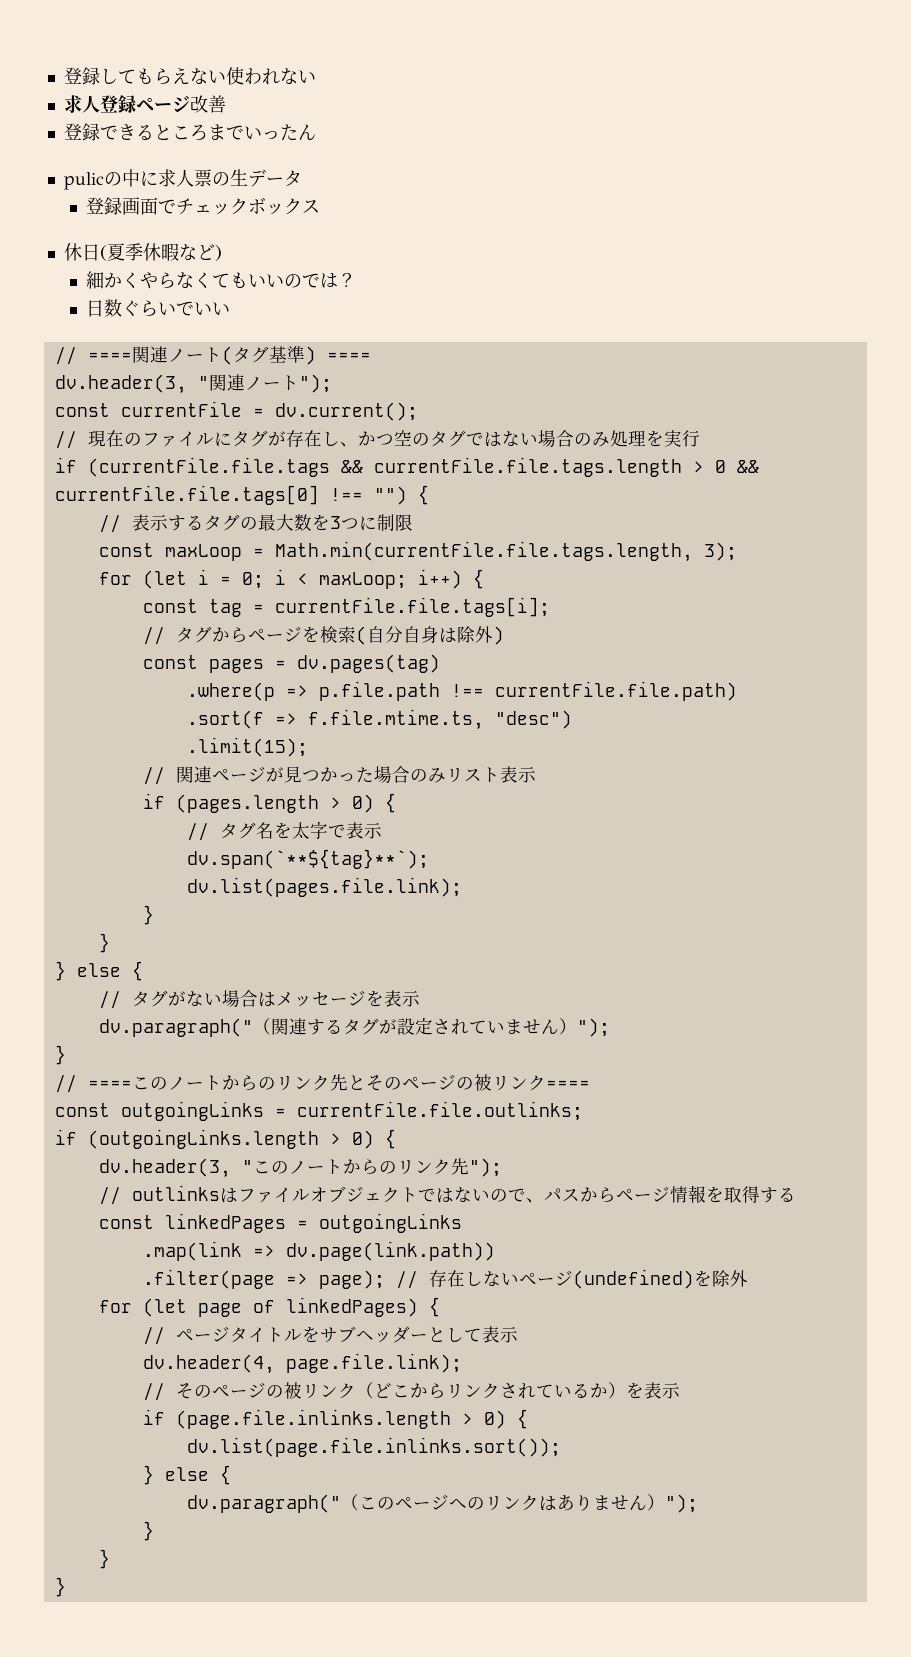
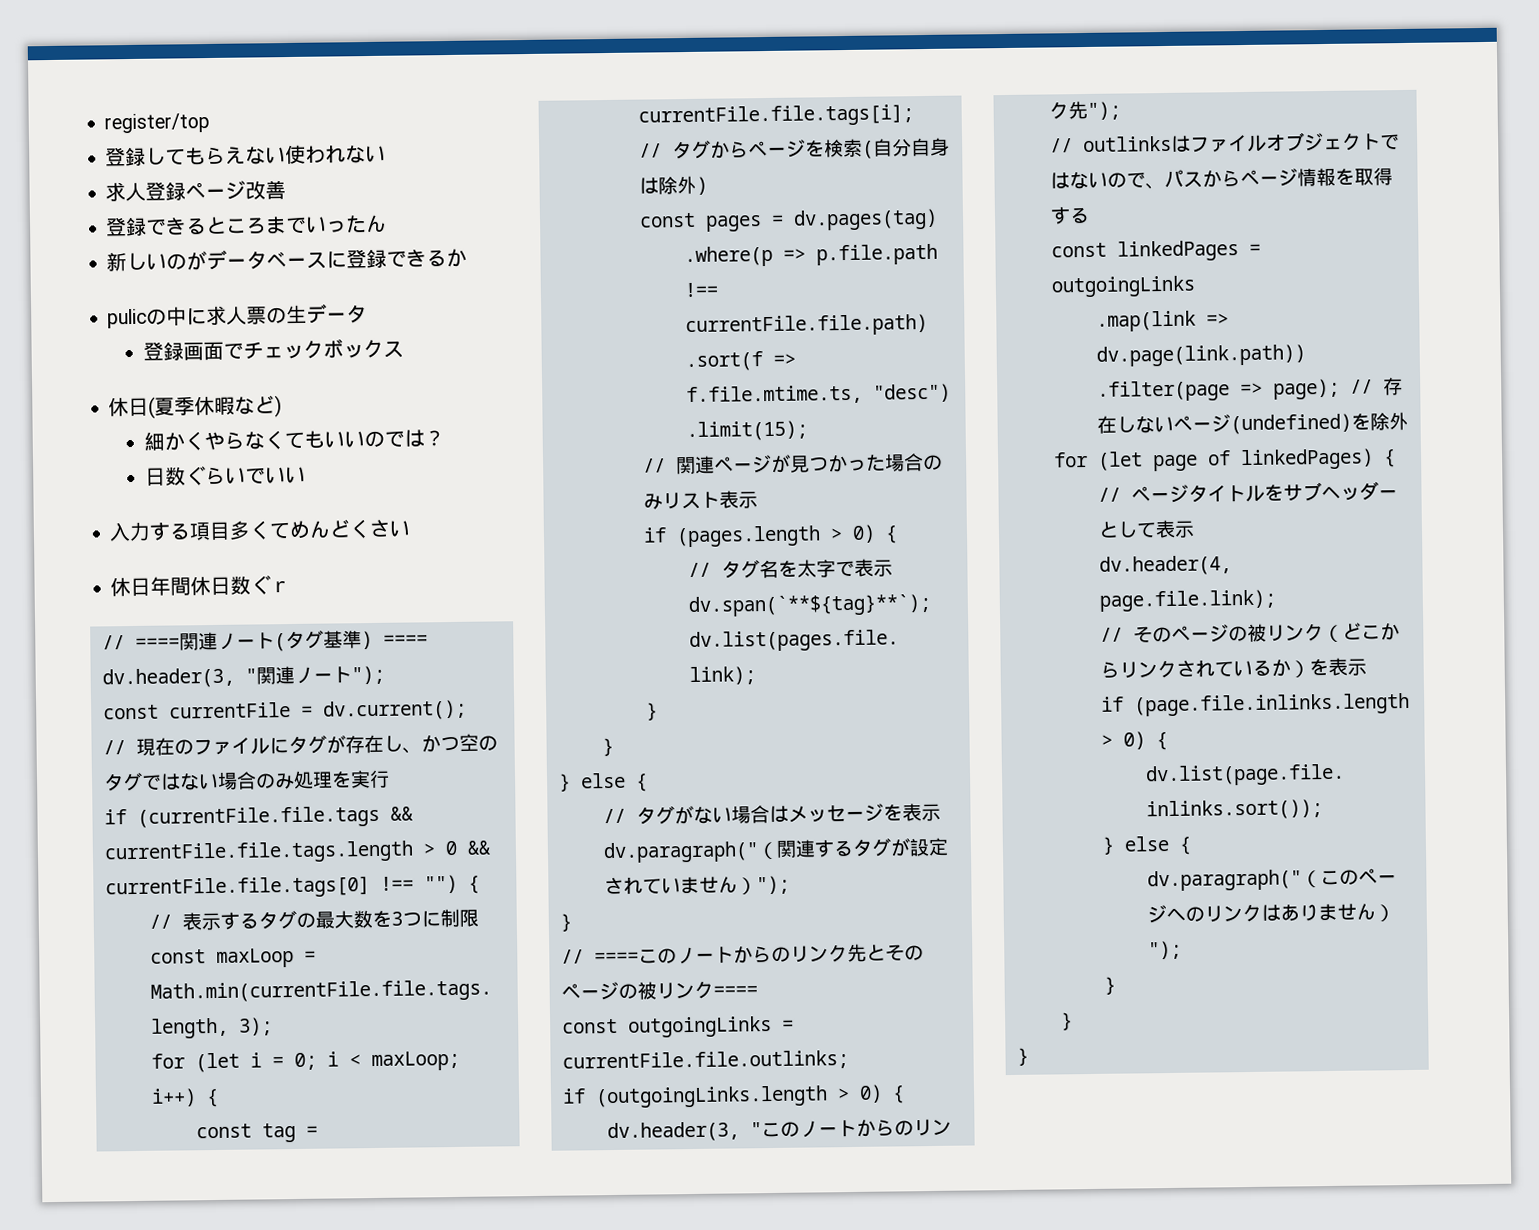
(63, 76) none -> [104,112,211,134] register/top //
(316, 132) none -> [106,248,468,272] // 新しいのがデータベースに登録できるか
(231, 309) none -> [109,519,411,542] [110,575,292,597] // 入力する項目多くてめんどくさい // 休日年間休日数ぐｒ

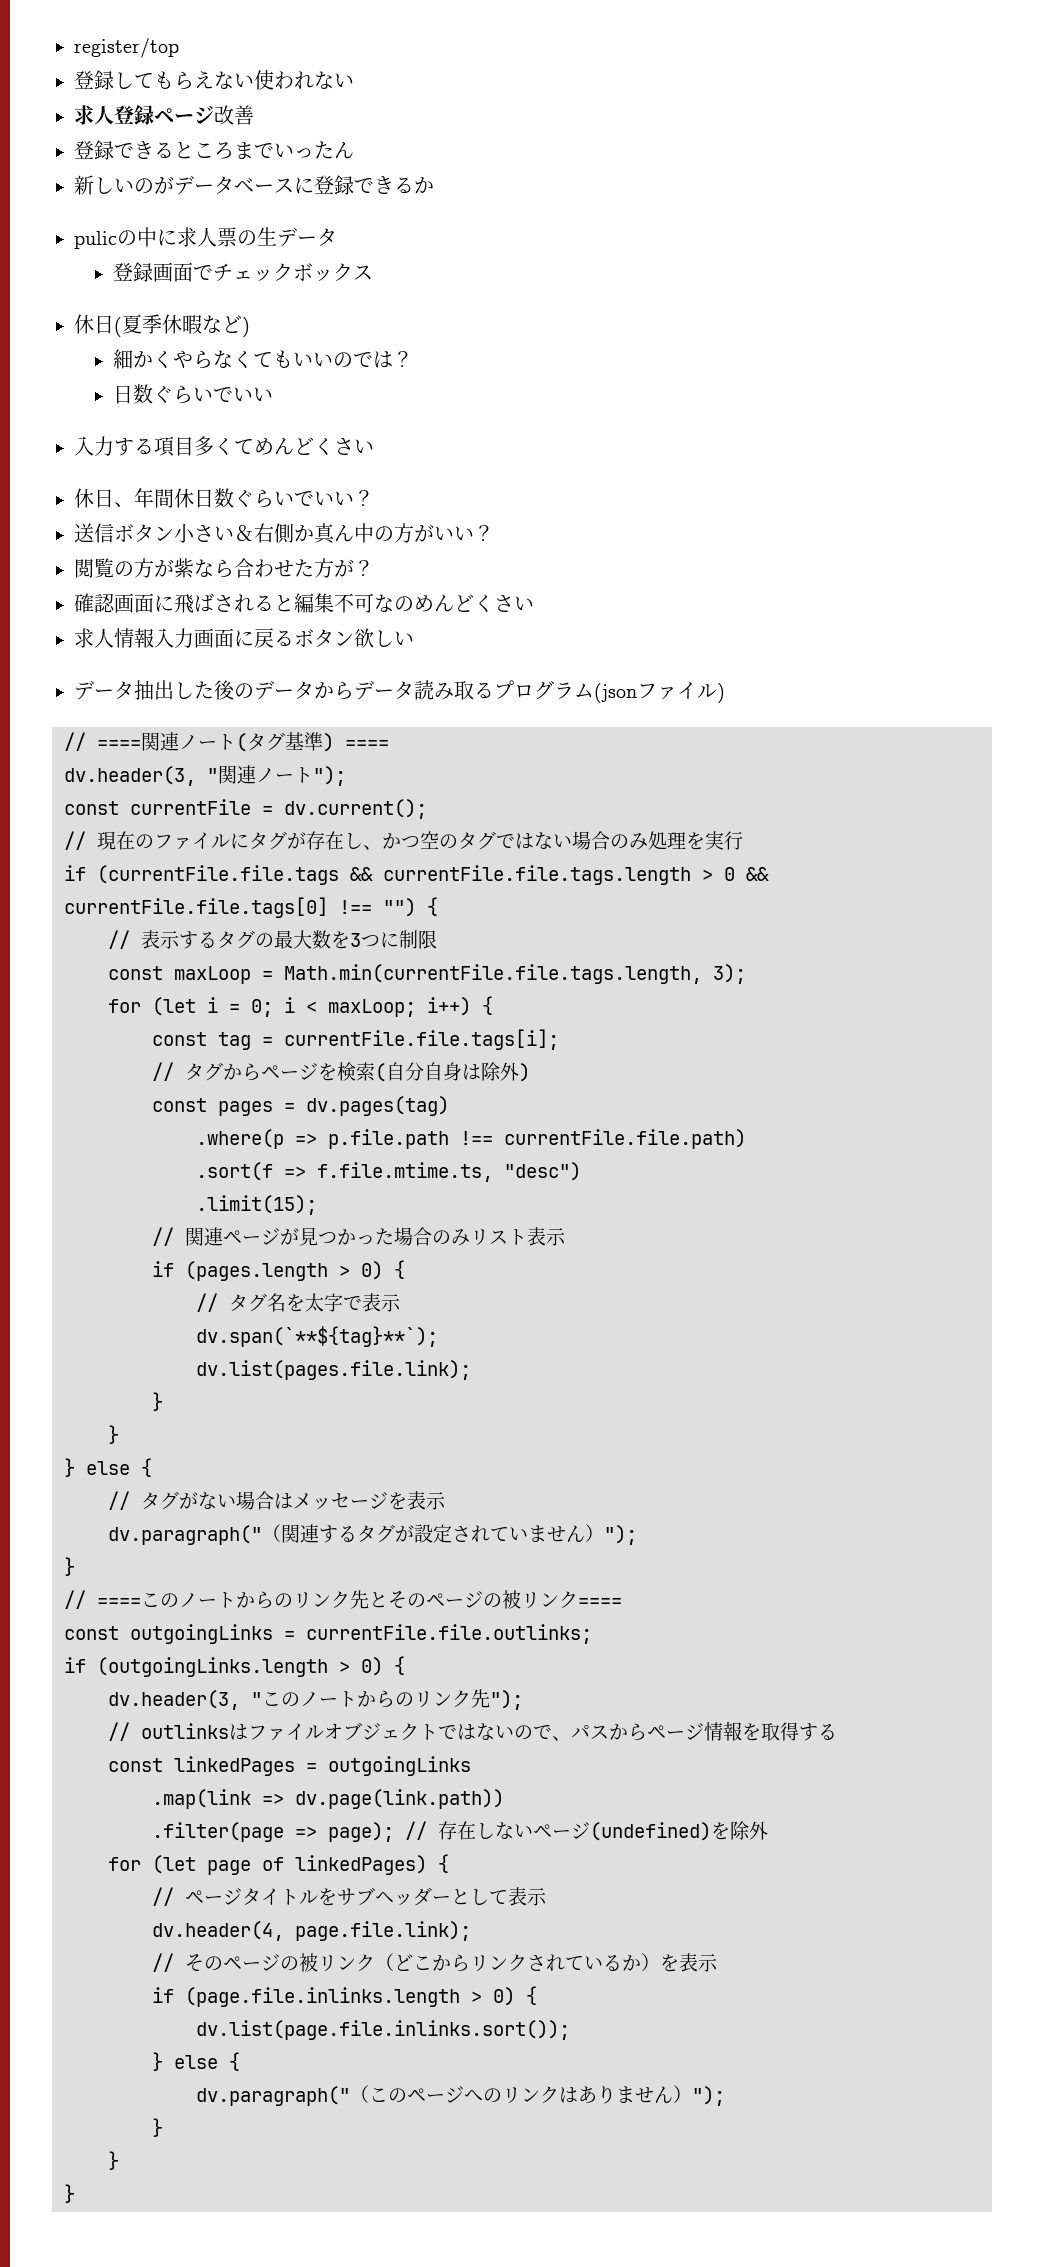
(152, 587) none -> [114,502,134,507] 、
[270,581,292,593] ｒ -> [254,489,374,508] [74,523,494,544] [74,558,374,578] [74,593,534,613] [74,628,414,648] [74,680,725,703] らいでいい？ // 送信ボタン小さい＆右側か真ん中の方がいい？ // 閲覧の方が紫なら合わせた方が？ // 確認画面に飛ばされると編集不可なのめんどくさい // 求人情報入力画面に戻るボタン欲しい // データ抽出した後のデータからデータ読み取るプログラム(jsonファイル)

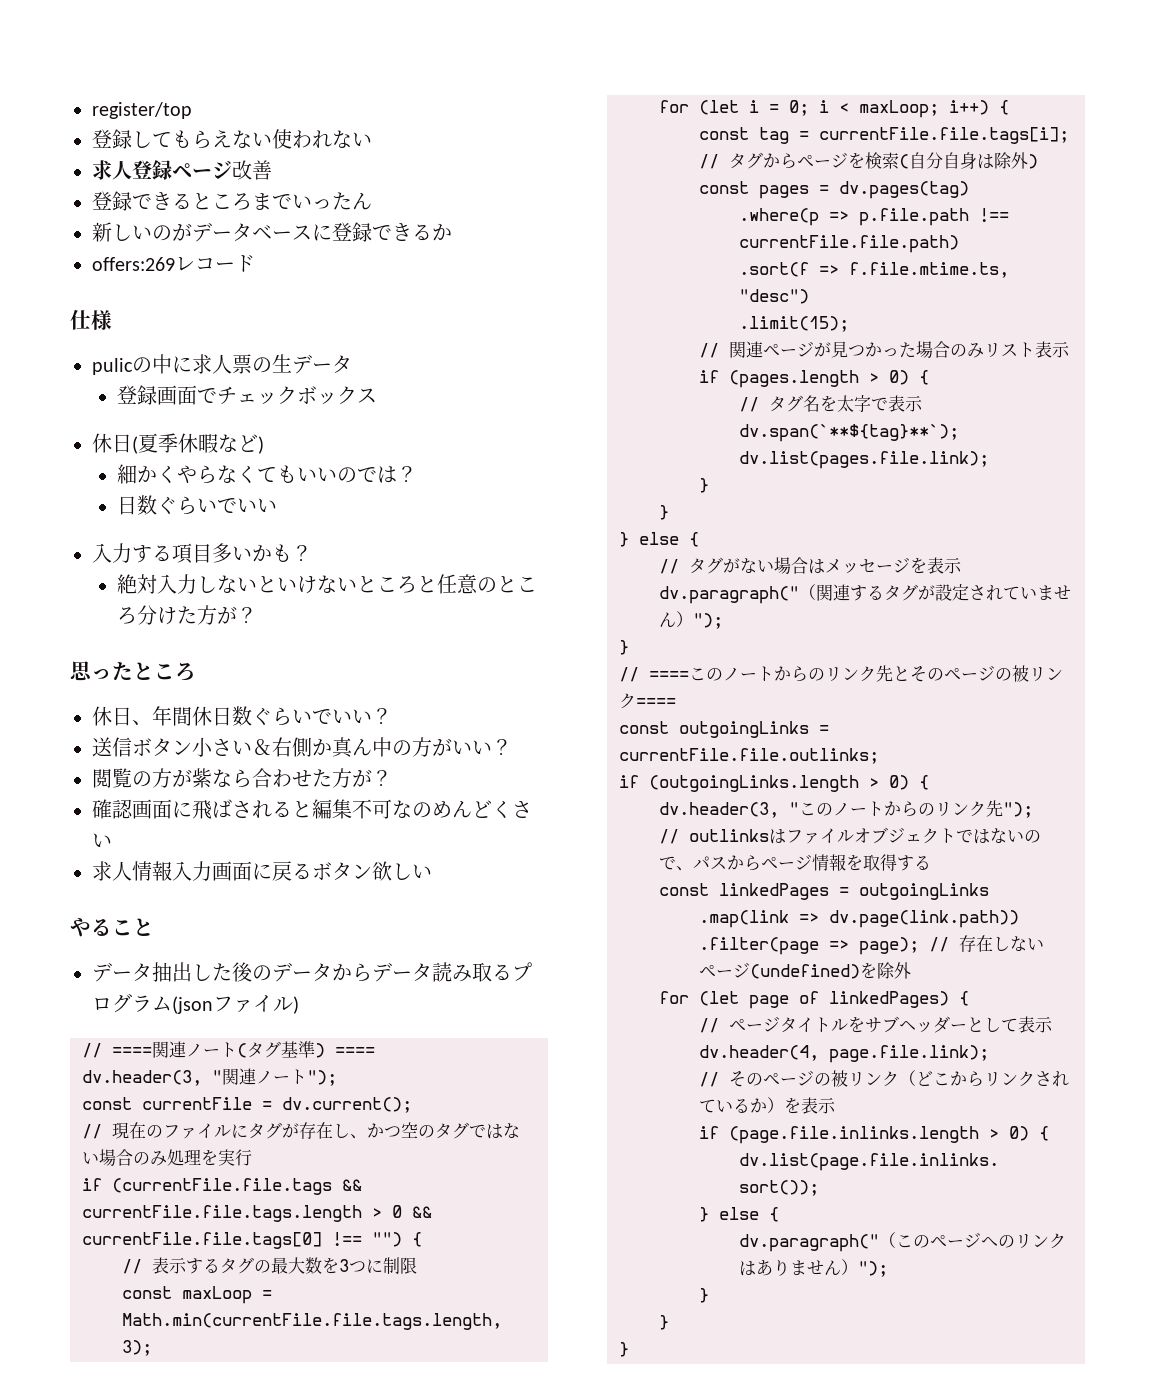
(434, 185) none -> [92,255,255,272] [70,309,112,330] // offers:269レコード // 仕様
[214,437,374,455] くてめんどくさい -> [232,544,312,562] [116,574,537,594] [116,605,257,625] [70,661,196,681] いかも？ // 絶対入力しないといけないところと任意のところ分けた方が？ // 思ったところ
(414, 638) none -> [70,917,154,937] // やること

